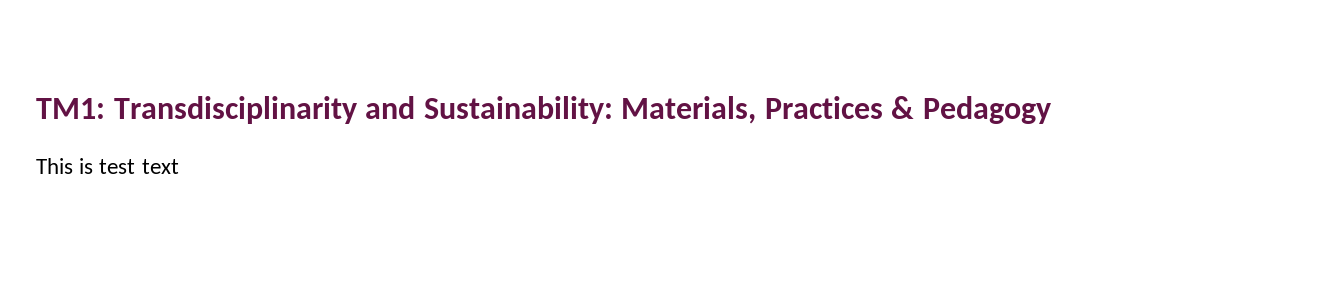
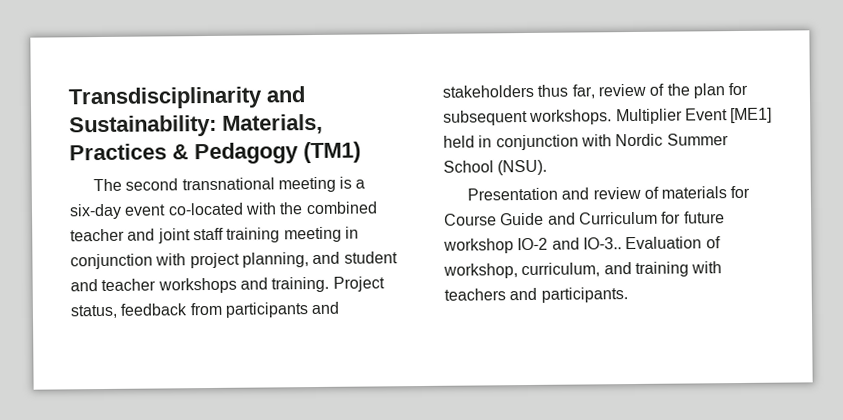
[36,98,105,119] TM1: -> (68, 98) none
[36,158,179,174] // This is test text -> [303,141,361,164] [92,176,366,193] [69,201,378,220] [70,226,359,244] [70,251,398,270] [70,276,385,294] [70,301,340,319] [442,82,749,99] [443,107,773,126] [443,133,729,151] [443,159,548,176] [466,185,751,201] [444,211,725,226] [443,236,721,254] [443,261,723,279] [444,287,628,303] (TM1) // The second transnational meeting is a six-day event co-located with the combined teacher and joint staff training meeting in conjunction with project planning, and student and teacher workshops and training. Project status, feedback from participants and stakeholders thus far, review of the plan for subsequent workshops. Multiplier Event [ME1] held in conjunction with Nordic Summer School (NSU). // Presentation and review of materials for Course Guide and Curriculum for future workshop IO-2 and IO-3.. Evaluation of workshop, curriculum, and training with teachers and participants.

